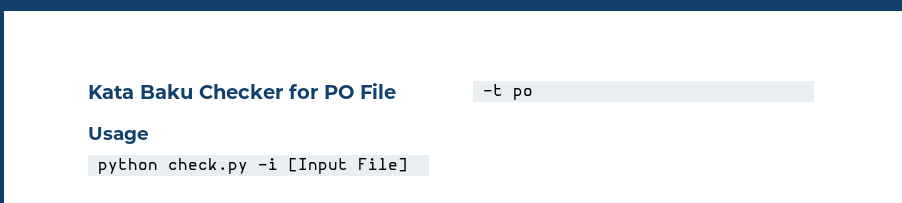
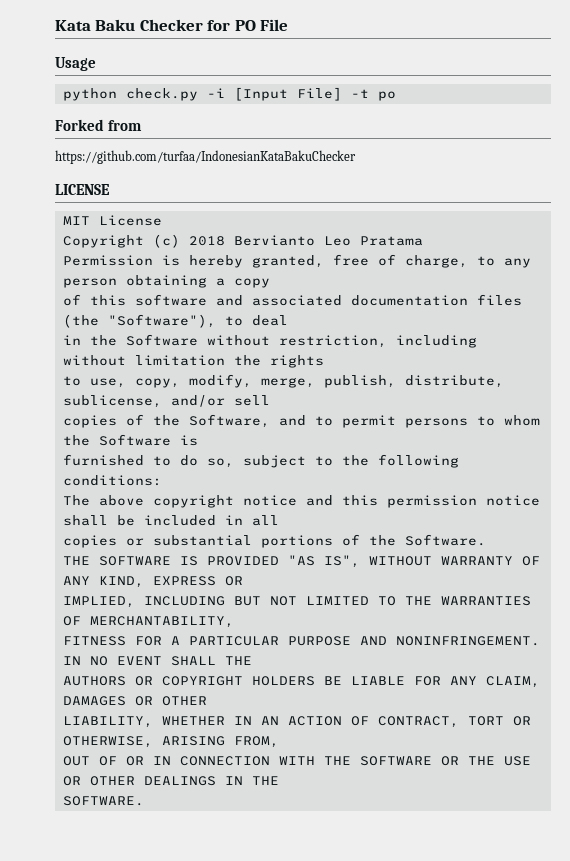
(534, 94) none -> [55,119,143,131] [55,150,356,164] [55,184,110,195] [62,215,162,226] [62,234,423,248] [62,254,531,268] [62,275,270,288] [62,294,522,306] [62,314,288,328] [62,334,477,348] [62,355,324,368] [62,374,504,388] [62,395,270,408] [62,414,540,428] [62,434,198,446] [62,454,459,468] [62,475,162,486] [62,495,540,508] [62,515,279,526] [62,534,486,548] [62,555,540,568] [62,576,243,588] [62,596,531,608] [62,616,234,628] [62,636,540,646] [62,656,252,666] [62,676,540,688] [62,696,207,706] [62,716,531,728] [62,736,279,748] [62,756,531,766] [62,776,279,786] [62,796,144,806] // Forked from // https://github.com/turfaa/IndonesianKataBakuChecker // LICENSE // MIT License // Copyright (c) 2018 Bervianto Leo Pratama // Permission is hereby granted, free of charge, to any person obtaining a copy // of this software and associated documentation files (the "Software"), to deal // in the Software without restriction, including without limitation the rights // to use, copy, modify, merge, publish, distribute, sublicense, and/or sell // copies of the Software, and to permit persons to whom the Software is // furnished to do so, subject to the following conditions: // The above copyright notice and this permission notice shall be included in all // copies or substantial portions of the Software. // THE SOFTWARE IS PROVIDED "AS IS", WITHOUT WARRANTY OF ANY KIND, EXPRESS OR // IMPLIED, INCLUDING BUT NOT LIMITED TO THE WARRANTIES OF MERCHANTABILITY, // FITNESS FOR A PARTICULAR PURPOSE AND NONINFRINGEMENT. IN NO EVENT SHALL THE // AUTHORS OR COPYRIGHT HOLDERS BE LIABLE FOR ANY CLAIM, DAMAGES OR OTHER // LIABILITY, WHETHER IN AN ACTION OF CONTRACT, TORT OR OTHERWISE, ARISING FROM, // OUT OF OR IN CONNECTION WITH THE SOFTWARE OR THE USE OR OTHER DEALINGS IN THE // SOFTWARE.

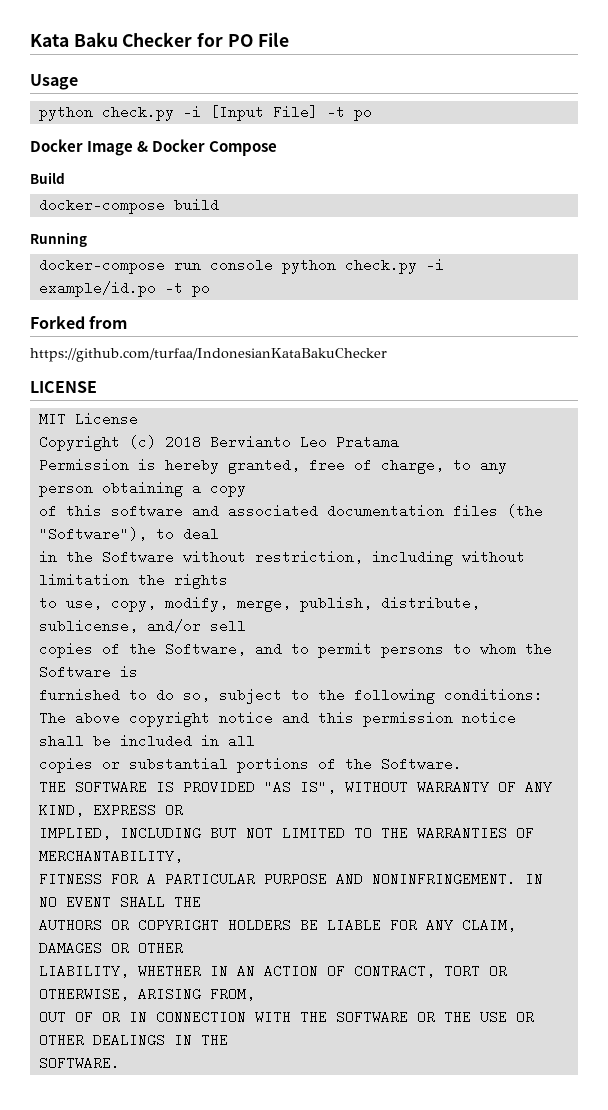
(396, 96) none -> [30,139,278,156] [30,172,65,184] [38,198,219,214] [30,232,87,247] [38,258,444,274] [38,281,210,297] // Docker Image & Docker Compose // Build // docker-compose build // Running // docker-compose run console python check.py -i example/id.po -t po

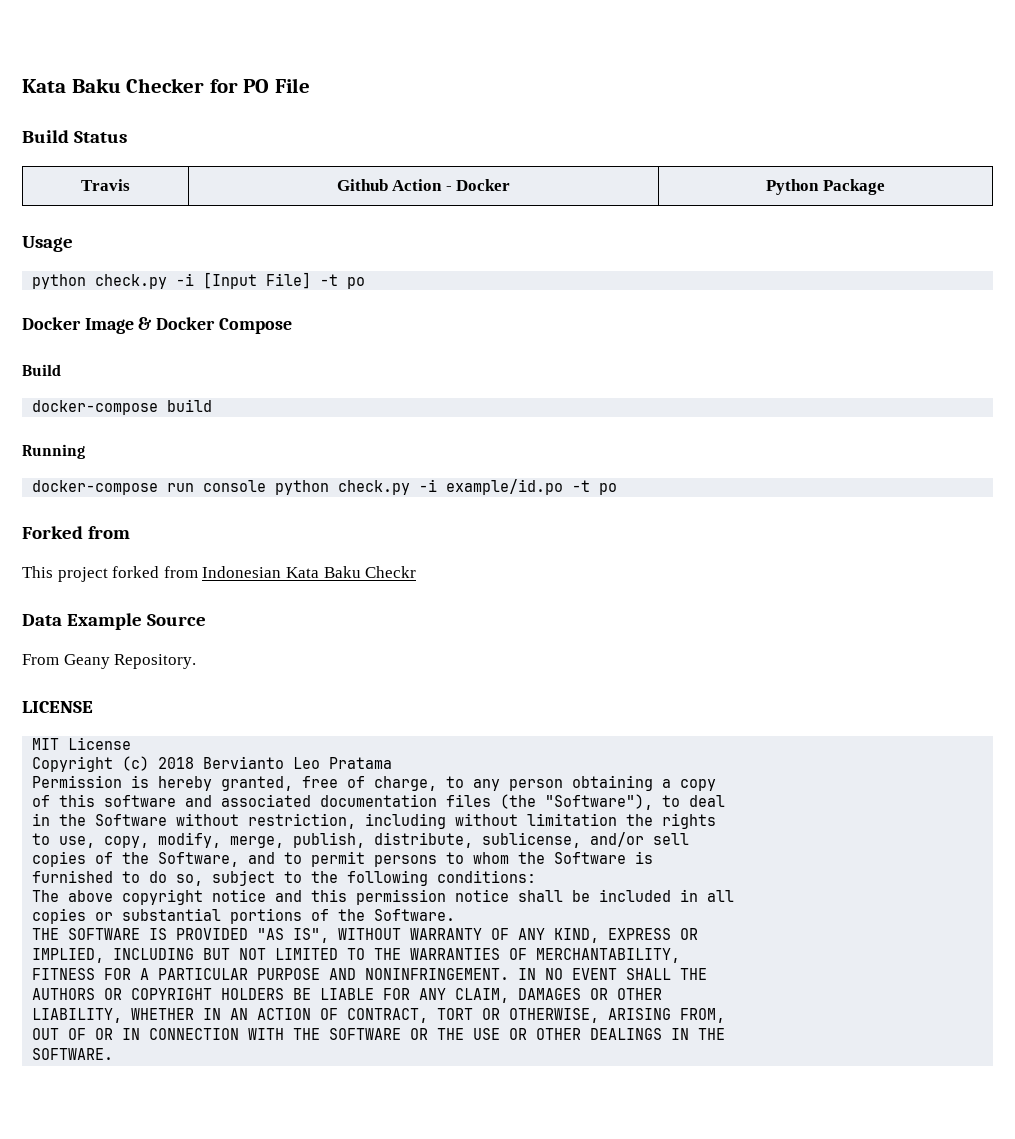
(289, 39) none -> [22,130,128,143] [81,179,130,191] [336,179,511,191] [766,179,885,195] // Build Status // Travis | Github Action - Docker | Python Package
[30,348,387,362] https://github.com/turfaa/IndonesianKataBakuChecker -> [22,566,417,582] [22,613,207,630] [22,654,197,669] This project forked from Indonesian Kata Baku Checkr // Data Example Source // From Geany Repository.

